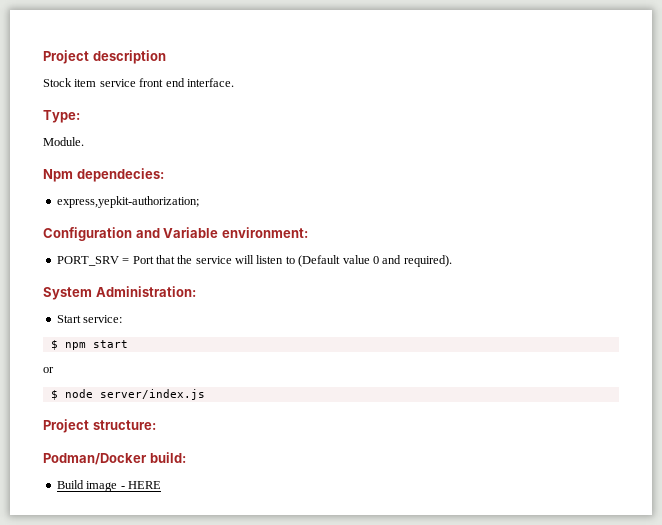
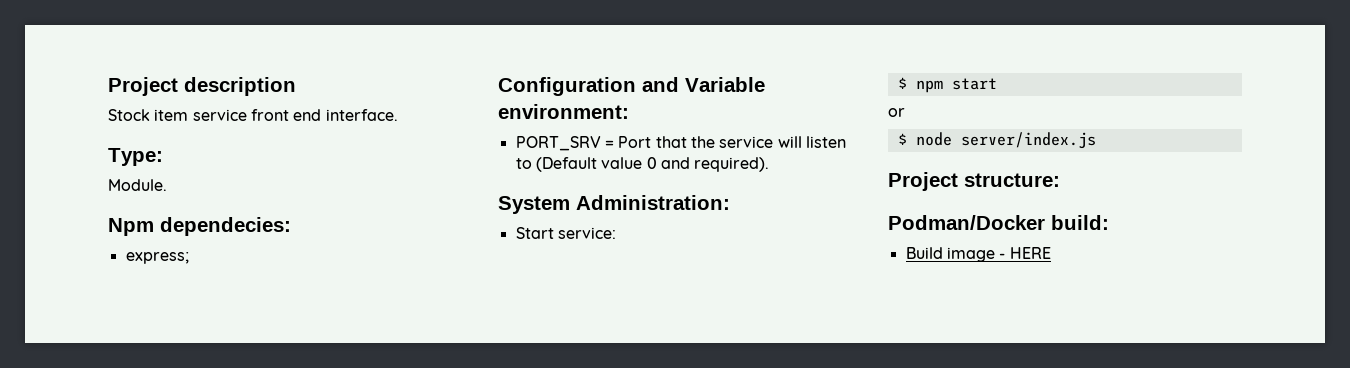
[56,196,199,208] express,yepkit-authorization; -> [125,252,189,264] express;

